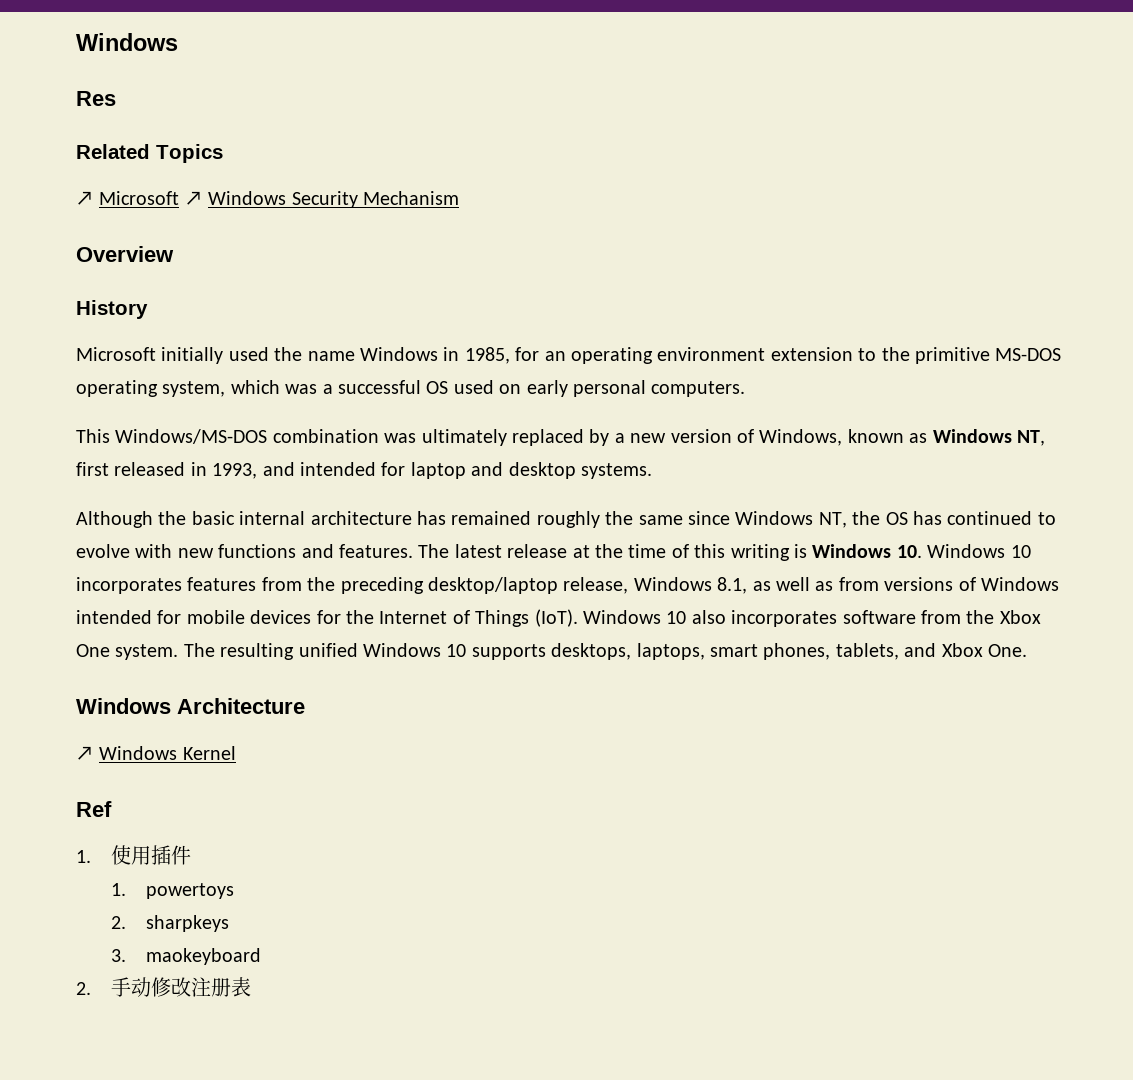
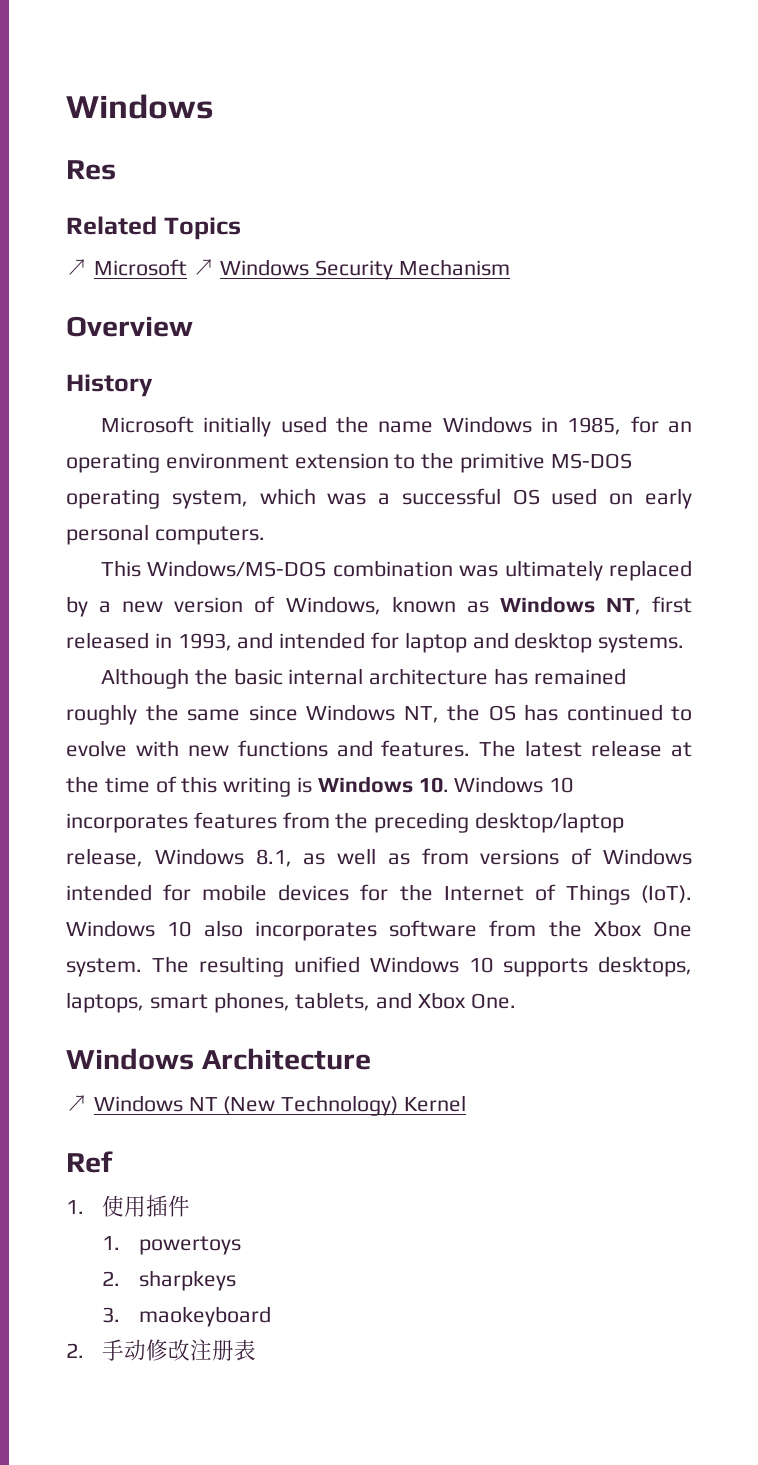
(178, 753) none -> [188,1095,399,1116] NT (New Technology)

